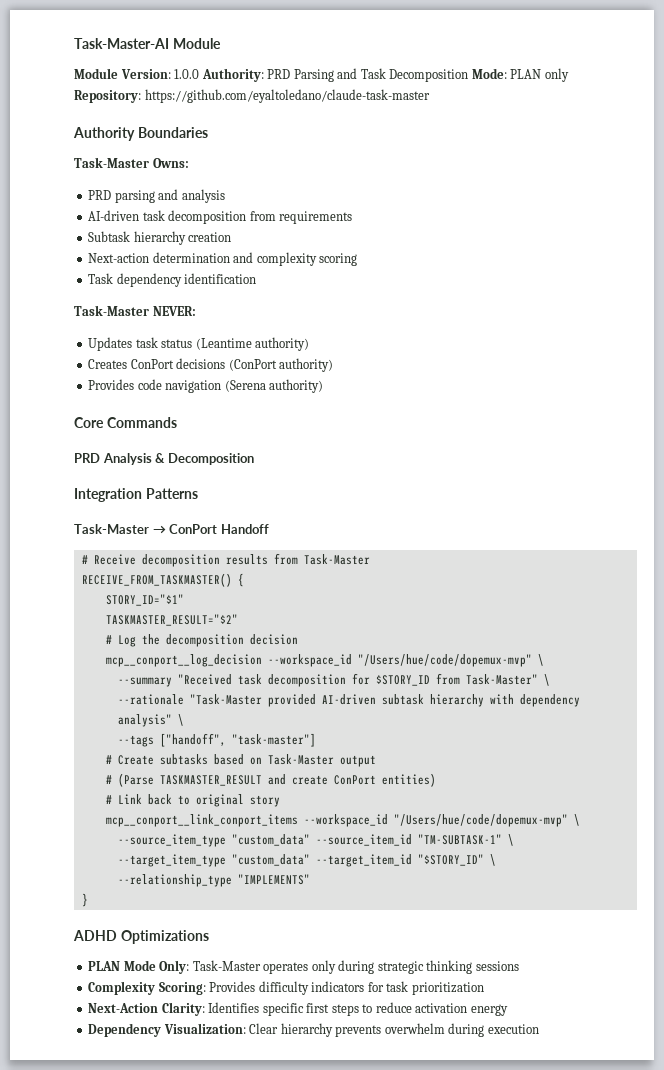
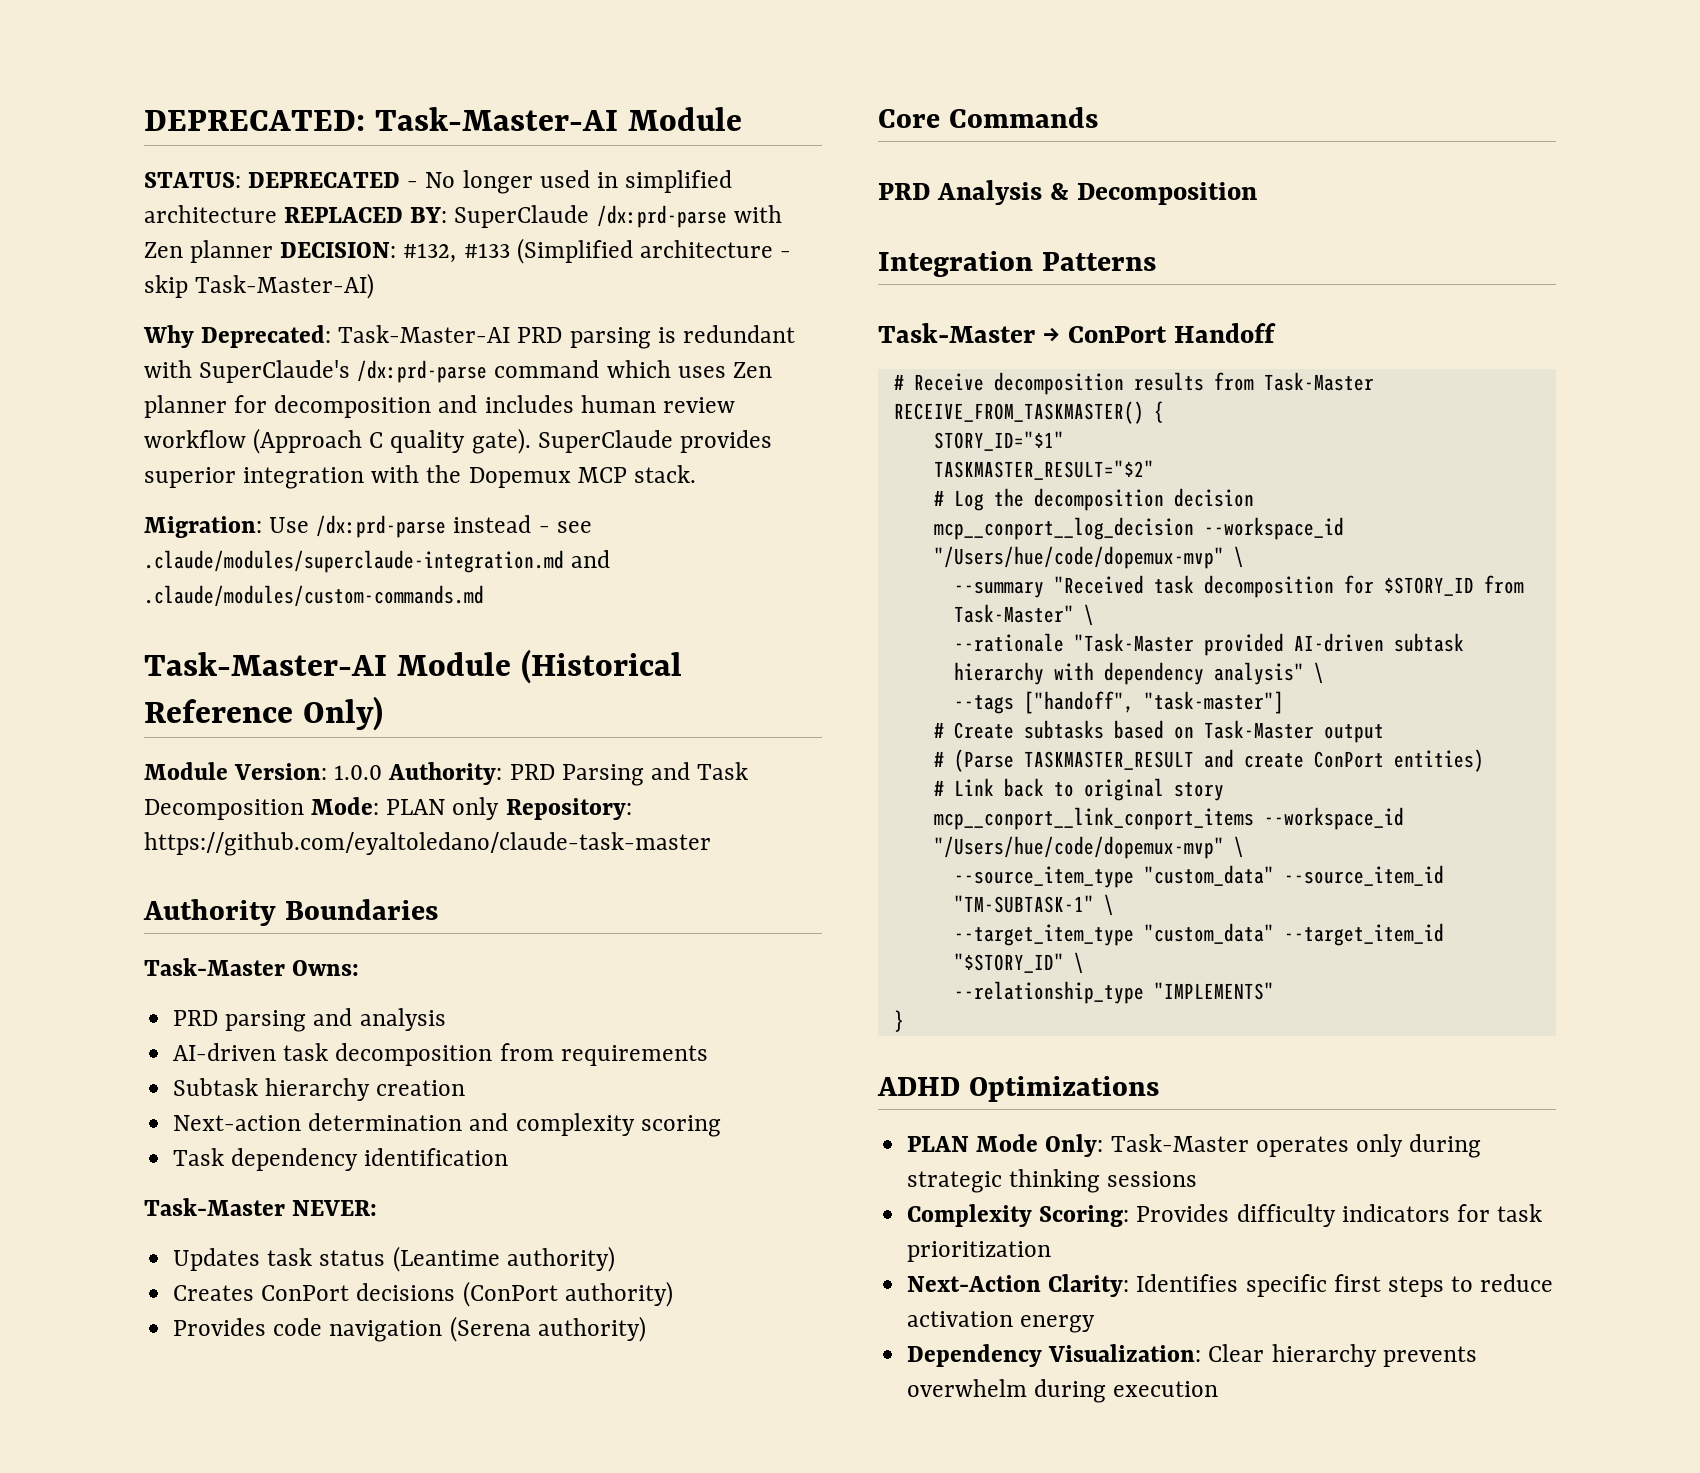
[74,38,221,49] Task-Master-AI Module -> [144,107,742,131] [144,170,733,194] [144,205,782,228] [144,238,792,264] [144,273,375,299] [143,325,795,349] [144,360,772,383] [144,395,735,418] [144,428,772,454] [144,465,696,489] [144,515,592,538] [144,550,611,573] [144,585,484,607] [144,649,682,684] [144,696,383,731] DEPRECATED: Task-Master-AI Module // STATUS: DEPRECATED - No longer used in simplified architecture REPLACED BY: SuperClaude /dx:prd-parse with Zen planner DECISION: #132, #133 (Simplified architecture - skip Task-Master-AI) // Why Deprecated: Task-Master-AI PRD parsing is redundant with SuperClaude's /dx:prd-parse command which uses Zen planner for decomposition and includes human review workflow (Approach C quality gate). SuperClaude provides superior integration with the Dopemux MCP stack. // Migration: Use /dx:prd-parse instead - see .claude/modules/superclaude-integration.md and .claude/modules/custom-commands.md // Task-Master-AI Module (Historical Reference Only)

